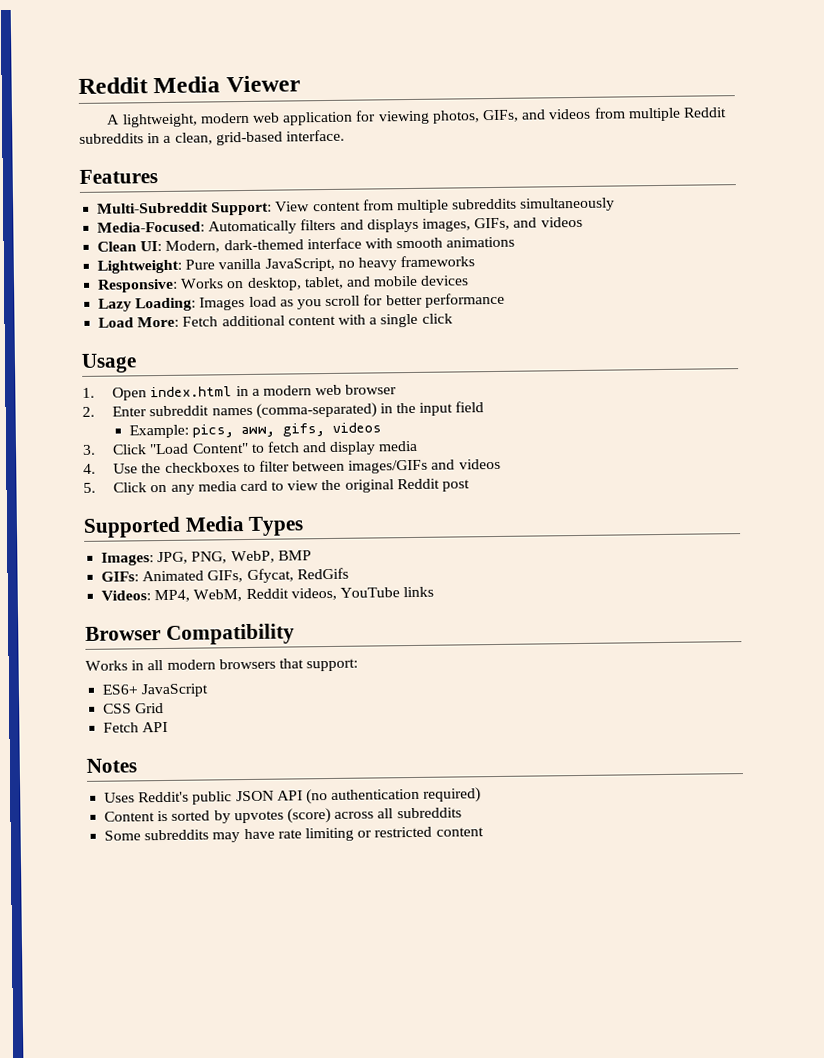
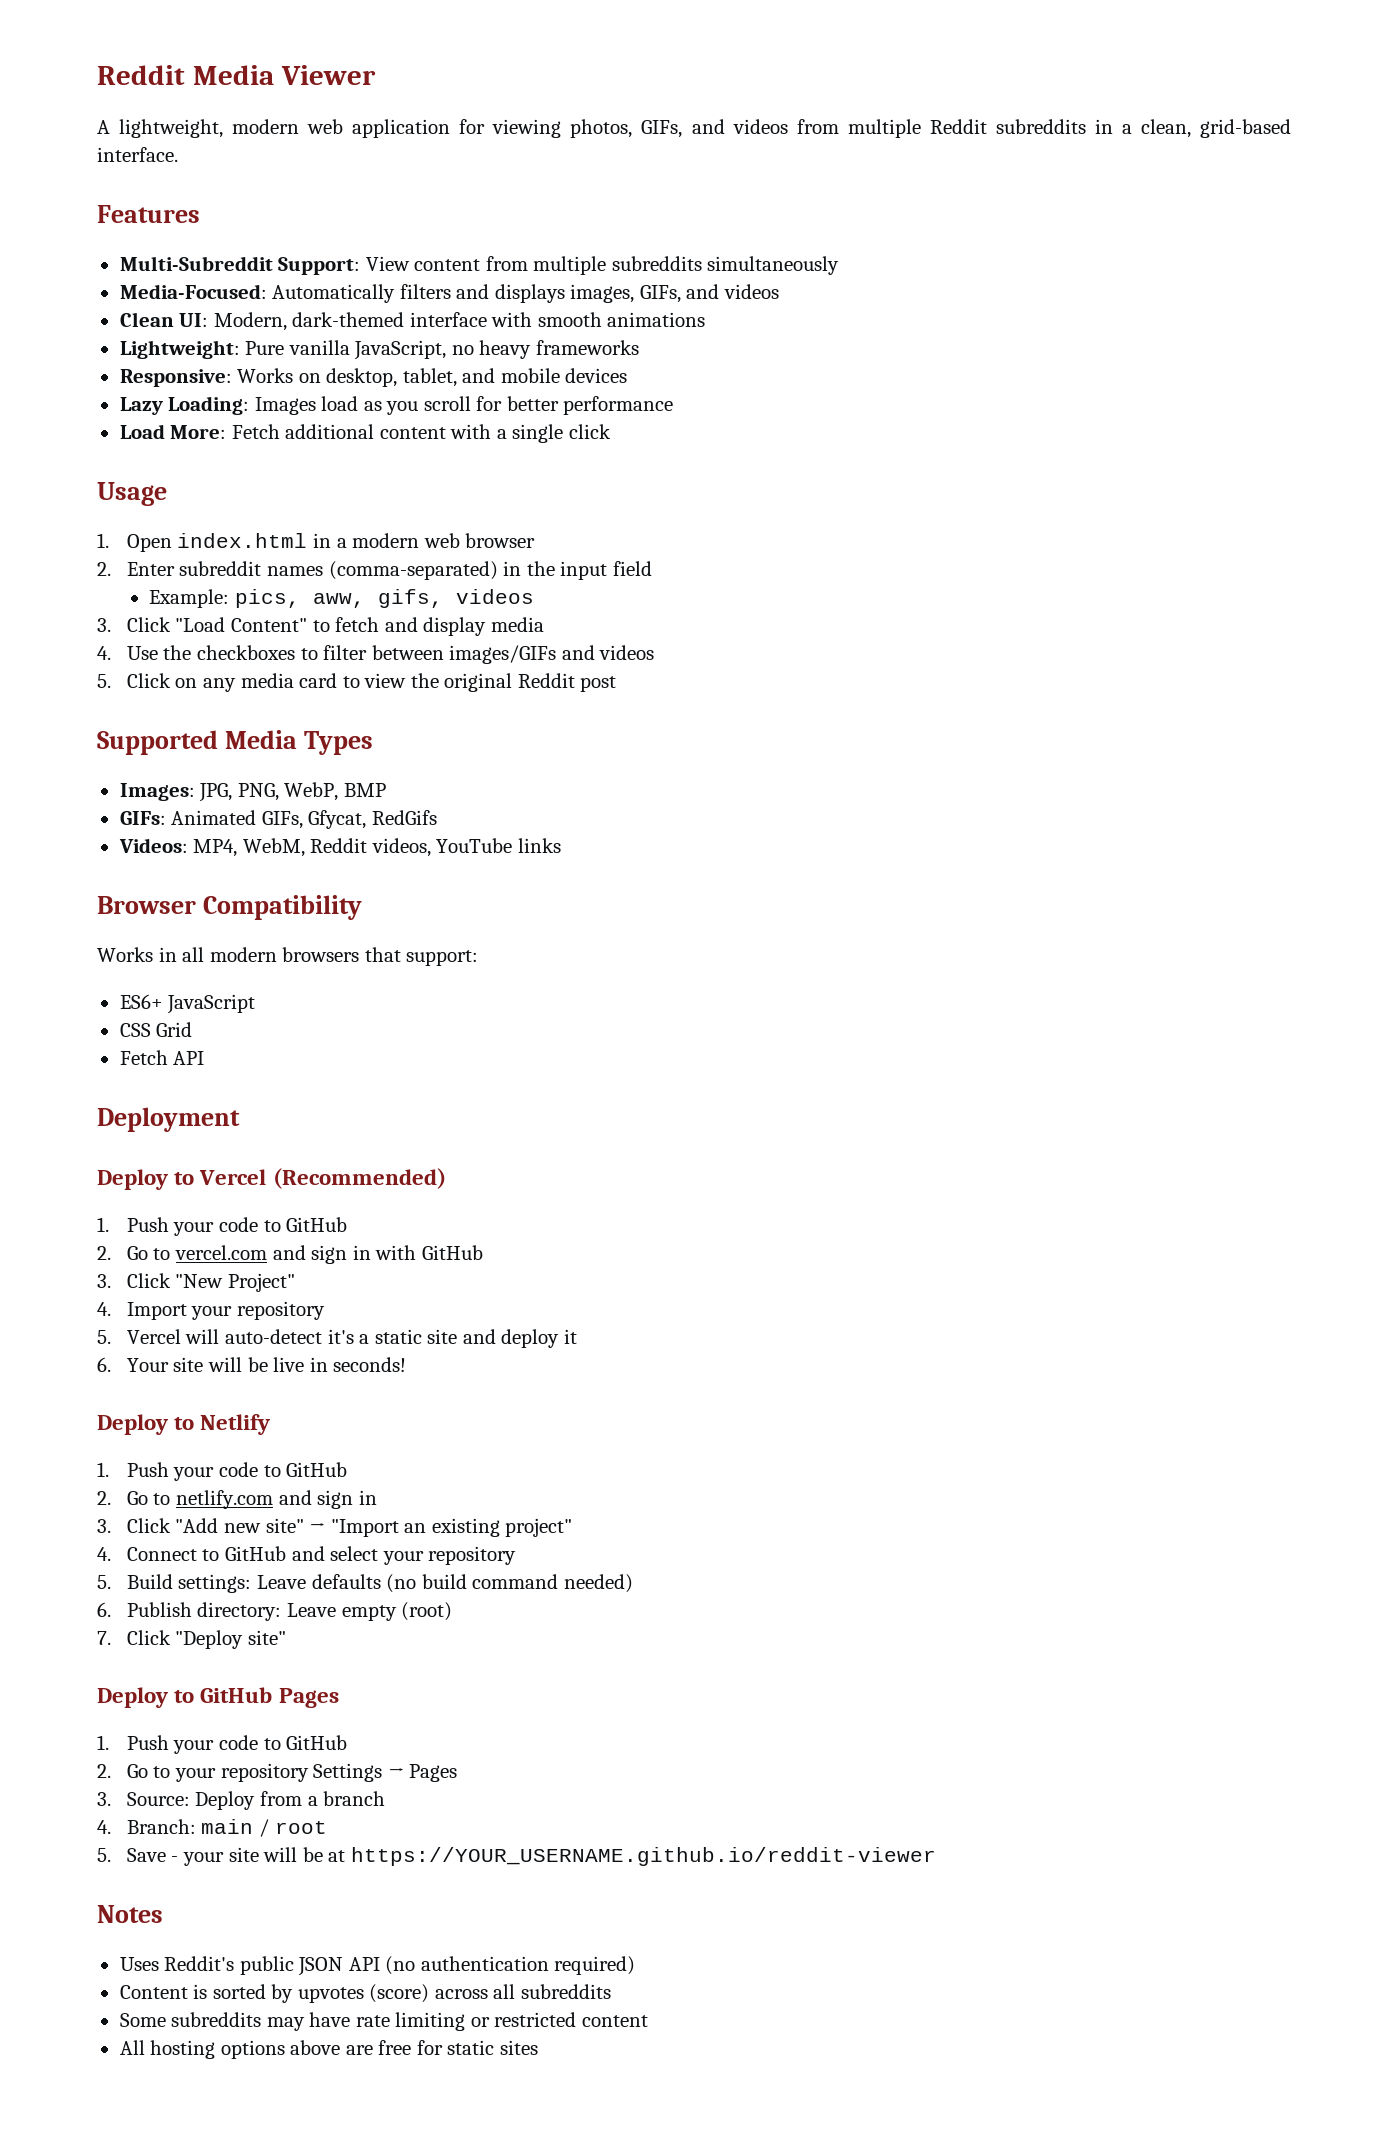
(169, 727) none -> [97,1107,240,1132] [97,1168,446,1190] [97,1217,348,1236] [97,1245,483,1264] [97,1273,295,1292] [97,1301,325,1320] [97,1329,577,1348] [97,1357,407,1372] [97,1414,271,1435] [97,1462,348,1481] [97,1490,377,1509] [97,1518,573,1537] [97,1546,517,1565] [97,1574,633,1593] [97,1602,453,1621] [97,1630,286,1649] [97,1687,339,1708] [97,1735,348,1754] [97,1763,458,1782] [97,1791,386,1810] [97,1819,327,1837] [97,1847,936,1866] // Deployment // Deploy to Vercel (Recommended) // 1. Push your code to GitHub // 2. Go to vercel.com and sign in with GitHub // 3. Click "New Project" // 4. Import your repository // 5. Vercel will auto-detect it's a static site and deploy it // 6. Your site will be live in seconds! // Deploy to Netlify // 1. Push your code to GitHub // 2. Go to netlify.com and sign in // 3. Click "Add new site" → "Import an existing project" // 4. Connect to GitHub and select your repository // 5. Build settings: Leave defaults (no build command needed) // 6. Publish directory: Leave empty (root) // 7. Click "Deploy site" // Deploy to GitHub Pages // 1. Push your code to GitHub // 2. Go to your repository Settings → Pages // 3. Source: Deploy from a branch // 4. Branch: main / root // 5. Save - your site will be at https://YOUR_USERNAME.github.io/reddit-viewer
(484, 832) none -> [119,2040,538,2059] // All hosting options above are free for static sites

